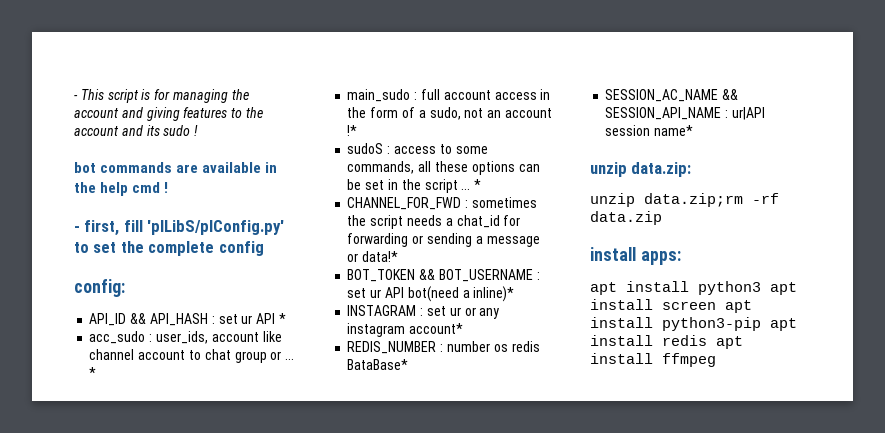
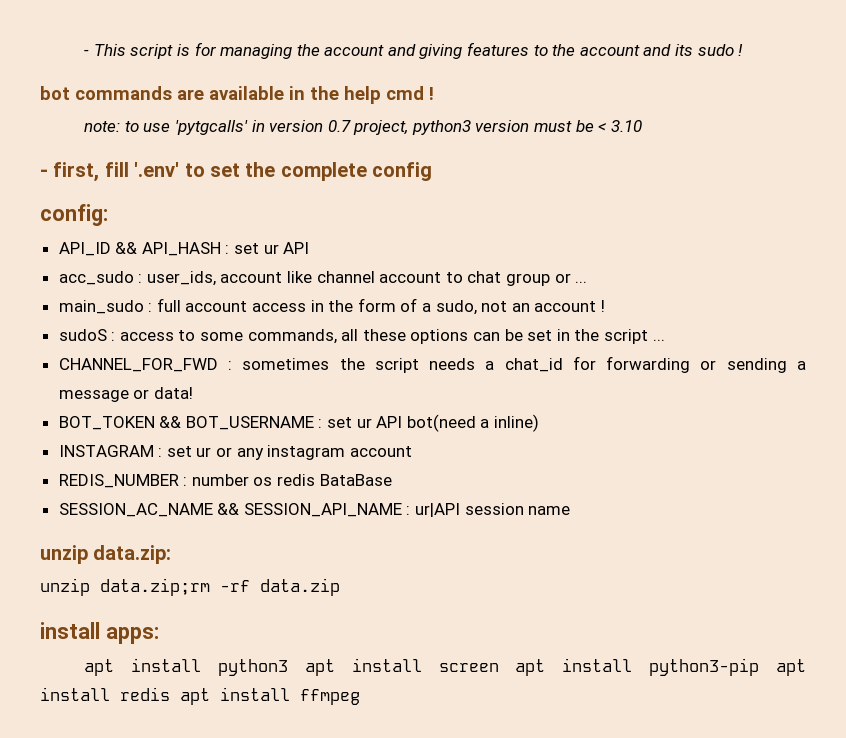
(169, 187) none -> [84,120,642,135] // note: to use 'pytgcalls' in version 0.7 project, python3 version must be < 3.10
[147,220,285,235] 'plLibS/plConfig.py' -> [134,162,180,177] '.env'
[278,313,286,324] * -> (310, 248) none
[89,367,97,378] * -> (588, 282) none
[347,125,358,136] !* -> [600,300,605,312] !
[474,179,482,190] * -> (665, 340) none
[362,251,399,262] data!* -> [153,387,193,399] data!
[473,286,515,302] inline)* -> [494,414,540,432] inline)
[409,323,464,334] account* -> [349,446,412,457] account
[347,359,409,370] BataBase* -> [319,474,392,486] BataBase
[654,125,694,136] name* -> [528,506,571,515] name

